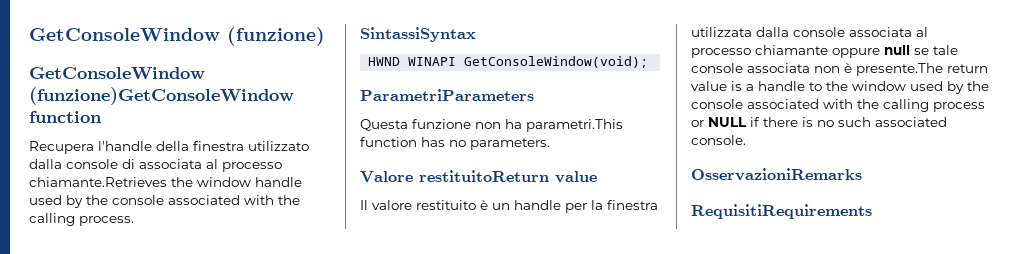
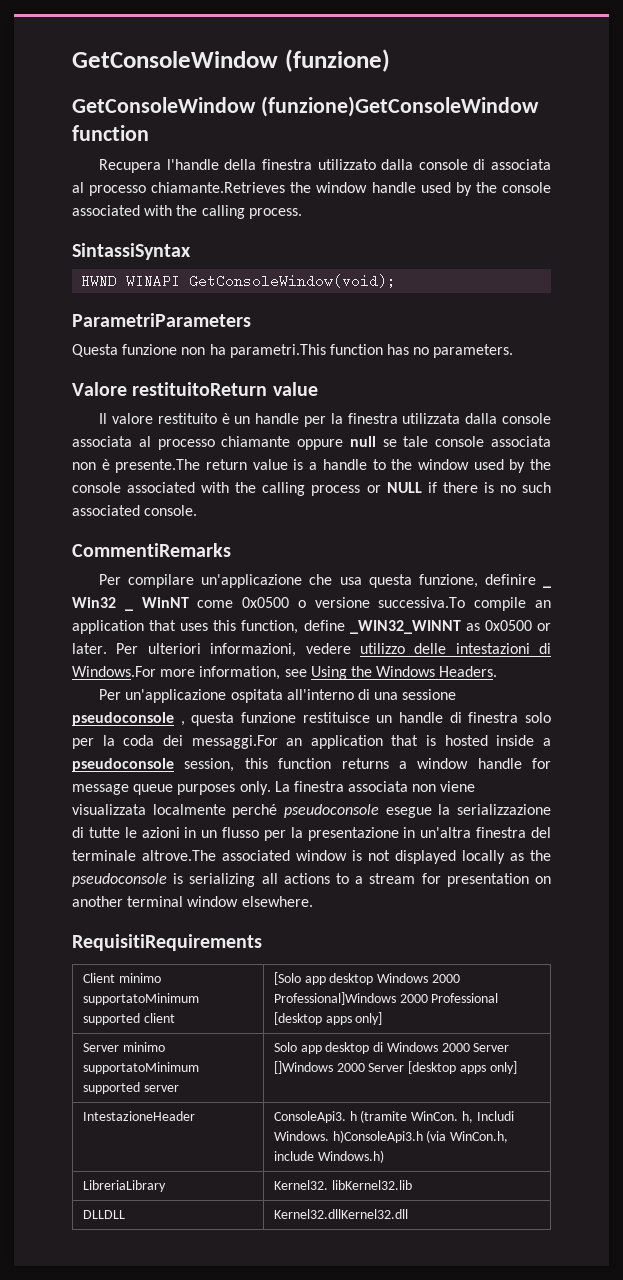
[691,168,862,181] [691,204,872,219] OsservazioniRemarks // RequisitiRequirements -> [72,543,231,557] [99,574,536,588] [543,585,551,588] [72,597,116,608] [124,608,133,611] [141,597,551,611] [72,620,551,634] [72,643,551,657] [72,666,498,680] [99,689,457,703] [72,712,551,726] [72,735,551,749] [72,758,551,772] [72,781,476,795] [72,804,551,818] [72,827,551,841] [72,850,551,864] [72,873,551,887] [72,896,313,907] [72,934,262,951] [82,973,161,983] [82,993,199,1005] [82,1013,175,1025] [273,972,460,985] [273,992,499,1005] [273,1012,383,1025] [82,1042,165,1052] [82,1062,199,1074] [82,1082,179,1094] [273,1042,510,1054] [273,1061,517,1074] [82,1111,195,1121] [273,1110,514,1123] [273,1130,509,1143] [273,1150,384,1163] [82,1180,166,1192] [273,1180,412,1190] [82,1210,125,1219] [273,1209,408,1219] CommentiRemarks // Per compilare un'applicazione che usa questa funzione, definire _ Win32 _ WinNT come 0x0500 o versione successiva.To compile an application that uses this function, define _WIN32_WINNT as 0x0500 or later. Per ulteriori informazioni, vedere utilizzo delle intestazioni di Windows.For more information, see Using the Windows Headers. // Per un'applicazione ospitata all'interno di una sessione pseudoconsole , questa funzione restituisce un handle di finestra solo per la coda dei messaggi.For an application that is hosted inside a pseudoconsole session, this function returns a window handle for message queue purposes only. La finestra associata non viene visualizzata localmente perché pseudoconsole esegue la serializzazione di tutte le azioni in un flusso per la presentazione in un'altra finestra del terminale altrove.The associated window is not displayed locally as the pseudoconsole is serializing all actions to a stream for presentation on another terminal window elsewhere. // RequisitiRequirements // Client minimo supportatoMinimum supported client | [Solo app desktop Windows 2000 Professional]Windows 2000 Professional [desktop apps only] // Server minimo supportatoMinimum supported server | Solo app desktop di Windows 2000 Server []Windows 2000 Server [desktop apps only] // IntestazioneHeader | ConsoleApi3. h (tramite WinCon. h, Includi Windows. h)ConsoleApi3.h (via WinCon.h, include Windows.h) // LibreriaLibrary | Kernel32. libKernel32.lib // DLLDLL | Kernel32.dllKernel32.dll

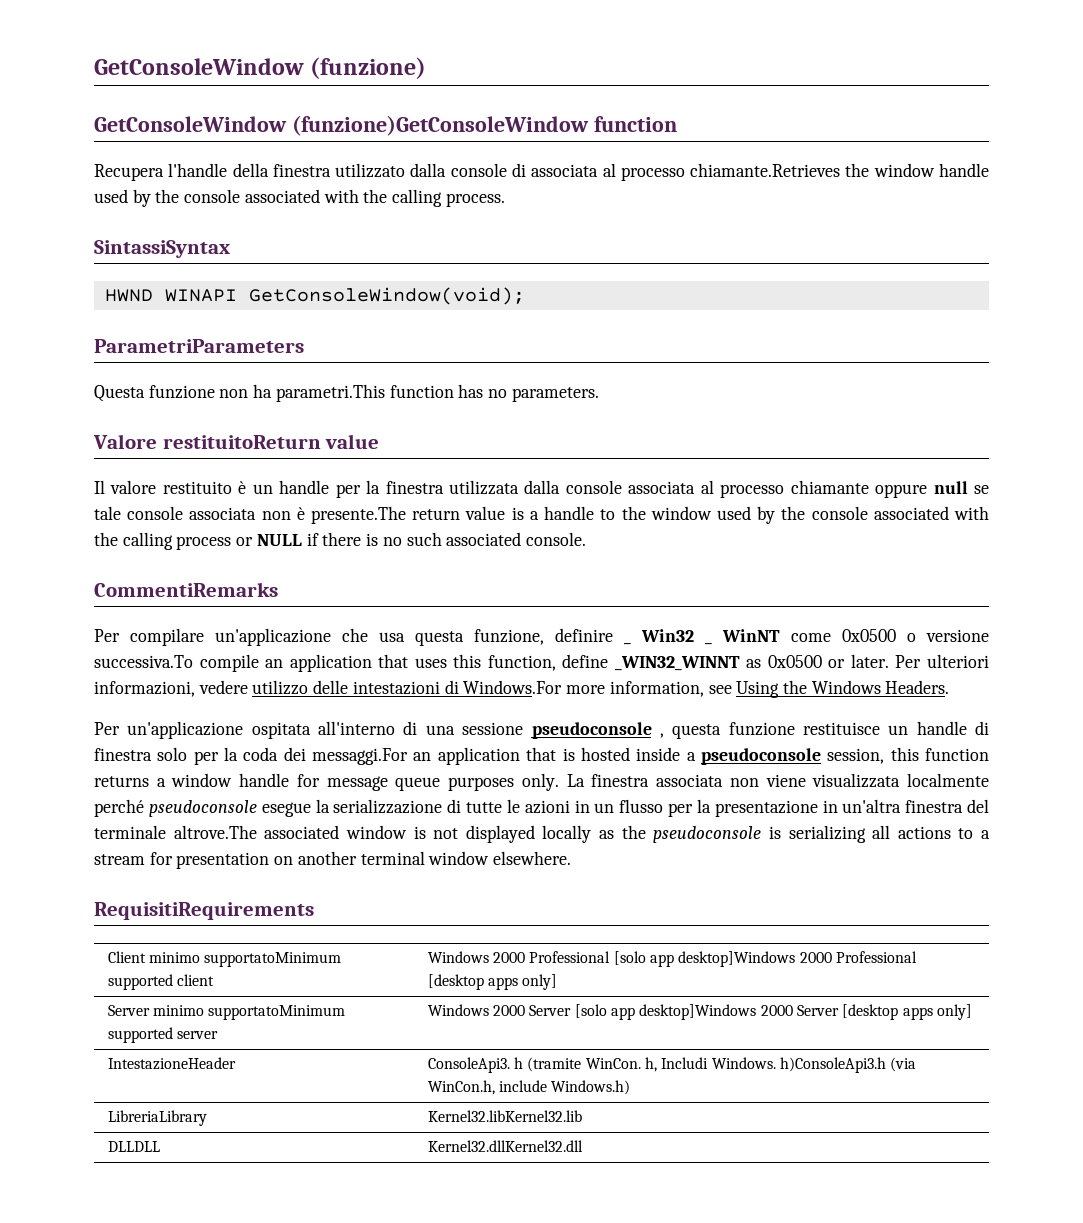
[273,972,460,985] [273,992,396,1005] [Solo app desktop Windows 2000 Professional]Windows -> [427,951,796,967] Windows 2000 Professional [solo app desktop]Windows
[273,1042,510,1054] [273,1061,333,1074] Solo app desktop di Windows 2000 Server []Windows -> [427,1004,757,1020] Windows 2000 Server [solo app desktop]Windows
[273,1180,412,1190] Kernel32. libKernel32.lib -> [427,1110,582,1122] Kernel32.libKernel32.lib

